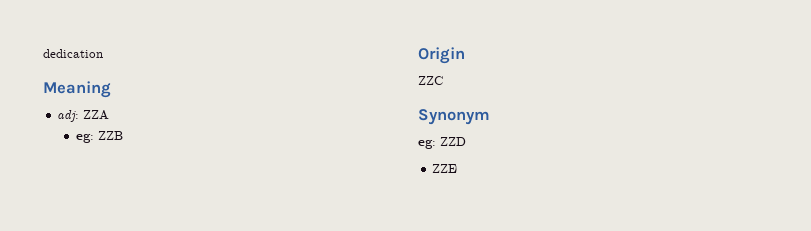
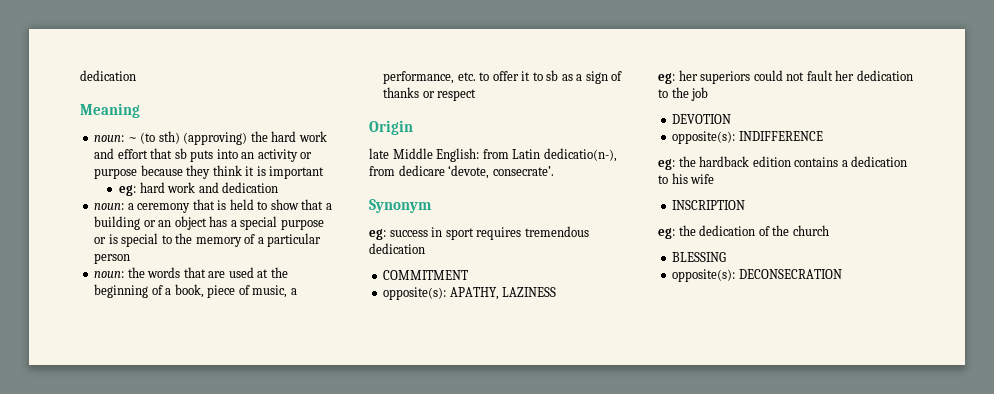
[57,110,110,122] [76,131,124,143] [418,47,465,64] [418,76,443,85] [418,109,490,125] [418,137,466,149] [432,164,458,173] adj: ZZA // eg: ZZB // Origin // ZZC // Synonym // eg: ZZD // ZZE -> [94,131,327,145] [94,148,313,162] [94,165,325,179] [119,182,279,196] [94,199,332,213] [94,216,324,230] [94,233,322,247] [94,253,131,264] [94,267,288,278] [94,284,297,298] [383,70,623,84] [383,87,477,101] [369,120,413,135] [369,148,617,162] [369,165,554,179] [369,199,432,213] [369,226,589,240] [369,243,425,254] [383,270,469,280] [383,287,557,300] [658,70,913,84] [658,87,709,101] [672,114,732,124] [672,131,823,144] [658,156,908,170] [658,173,715,184] [672,200,746,210] [658,225,829,239] [672,252,727,262] [672,269,842,282] noun: ~ (to sth) (approving) the hard work and effort that sb puts into an activity or purpose because they think it is important // eg: hard work and dedication // noun: a ceremony that is held to show that a building or an object has a special purpose or is special to the memory of a particular person // noun: the words that are used at the beginning of a book, piece of music, a performance, etc. to offer it to sb as a sign of thanks or respect // Origin // late Middle English: from Latin dedicatio(n-), from dedicare ‘devote, consecrate’. // Synonym // eg: success in sport requires tremendous dedication // COMMITMENT // opposite(s): APATHY, LAZINESS // eg: her superiors could not fault her dedication to the job // DEVOTION // opposite(s): INDIFFERENCE // eg: the hardback edition contains a dedication to his wife // INSCRIPTION // eg: the dedication of the church // BLESSING // opposite(s): DECONSECRATION

